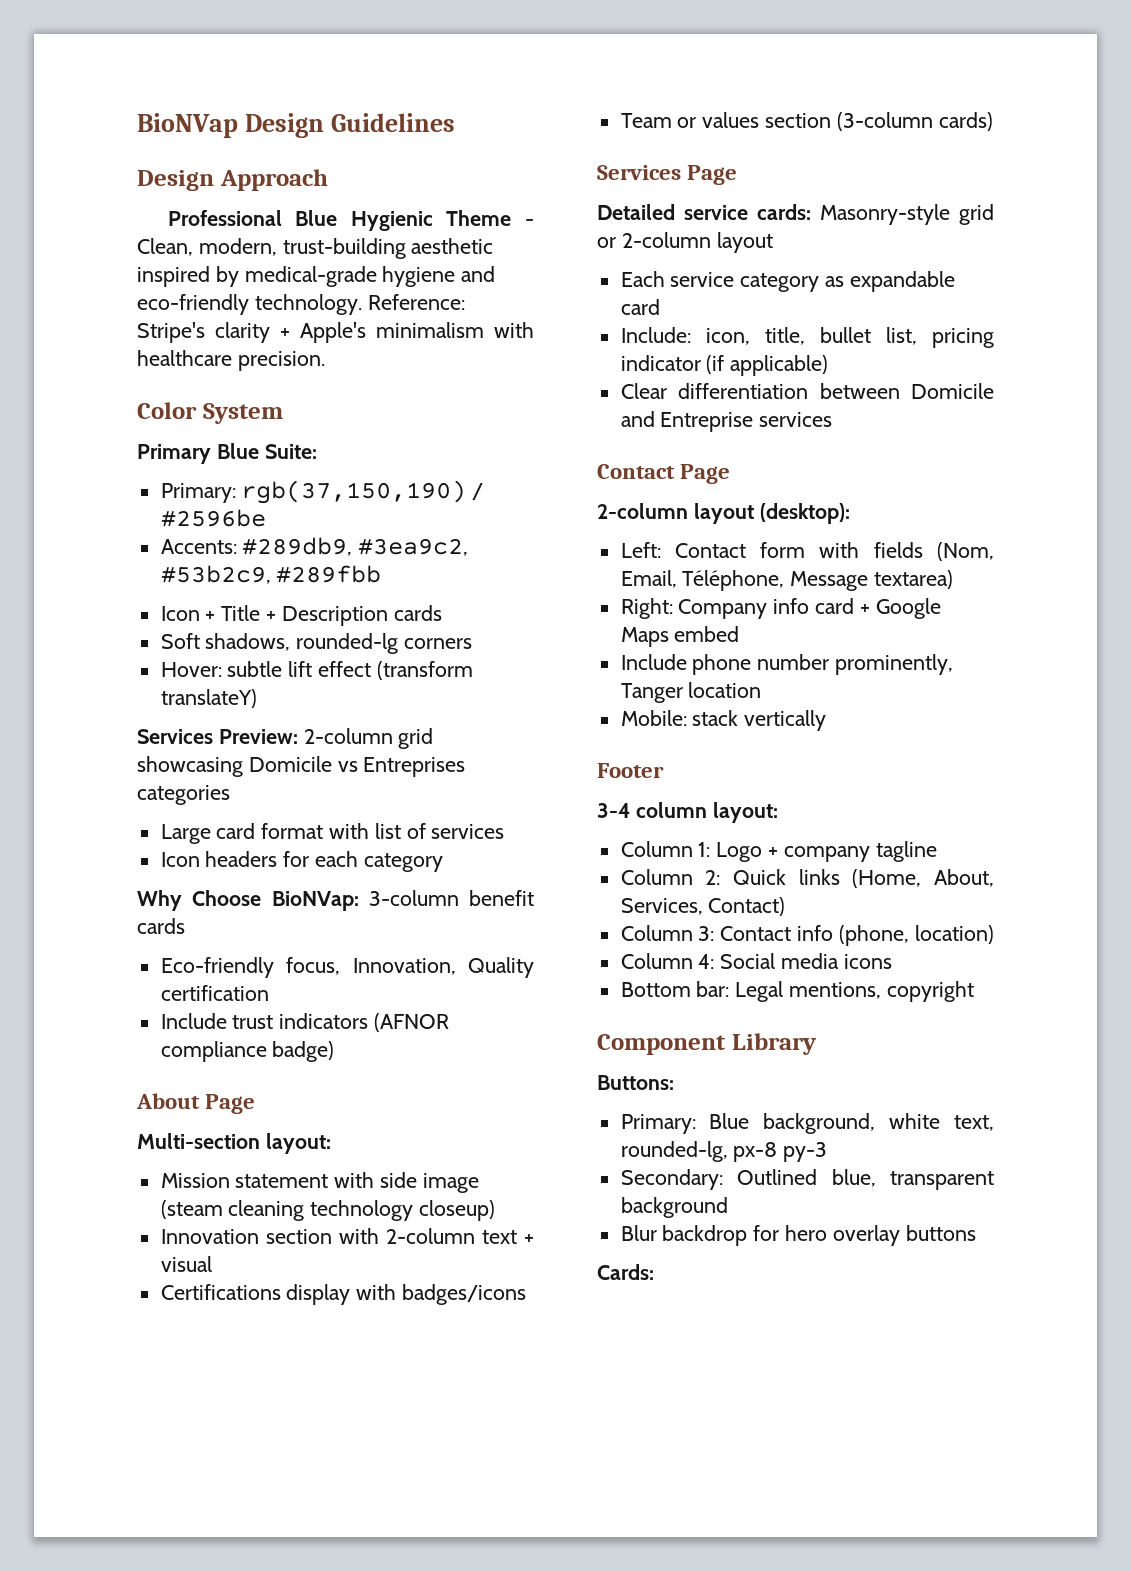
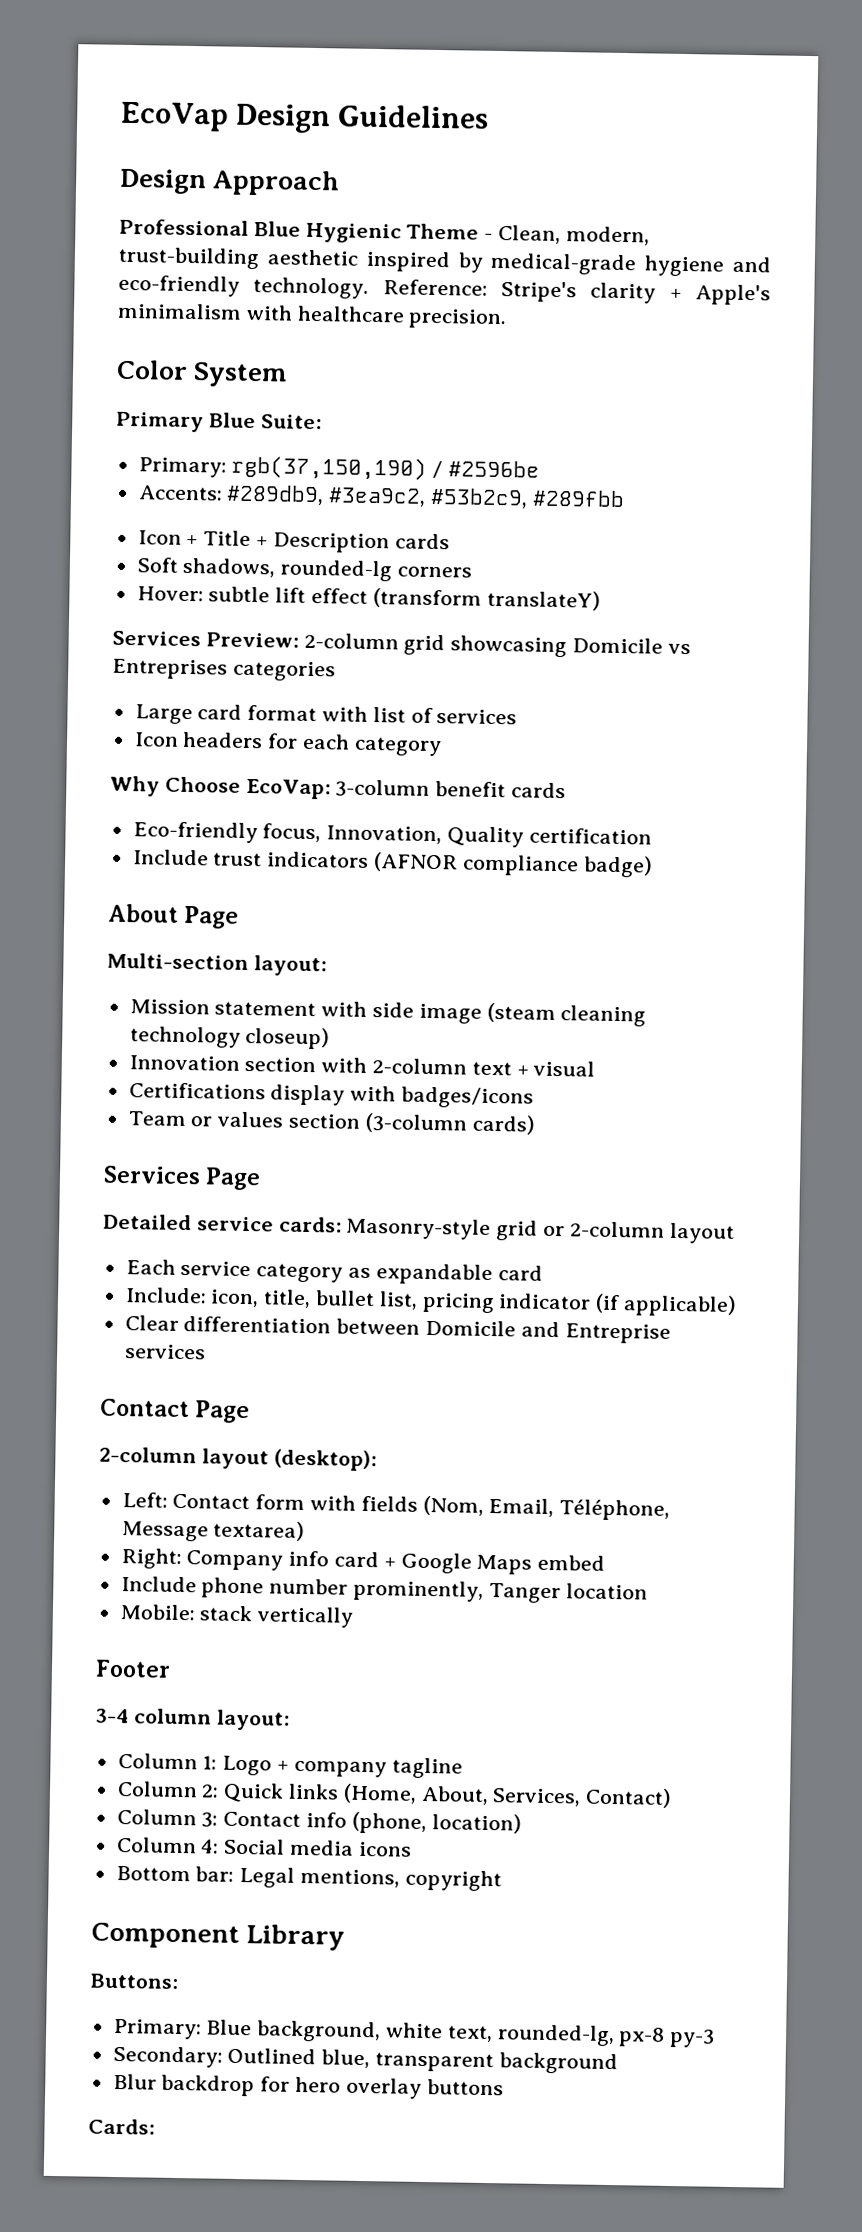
[137,113,238,138] BioNVap -> [120,101,229,132] EcoVap
[271,891,359,911] BioNVap: -> [245,778,331,800] EcoVap:

